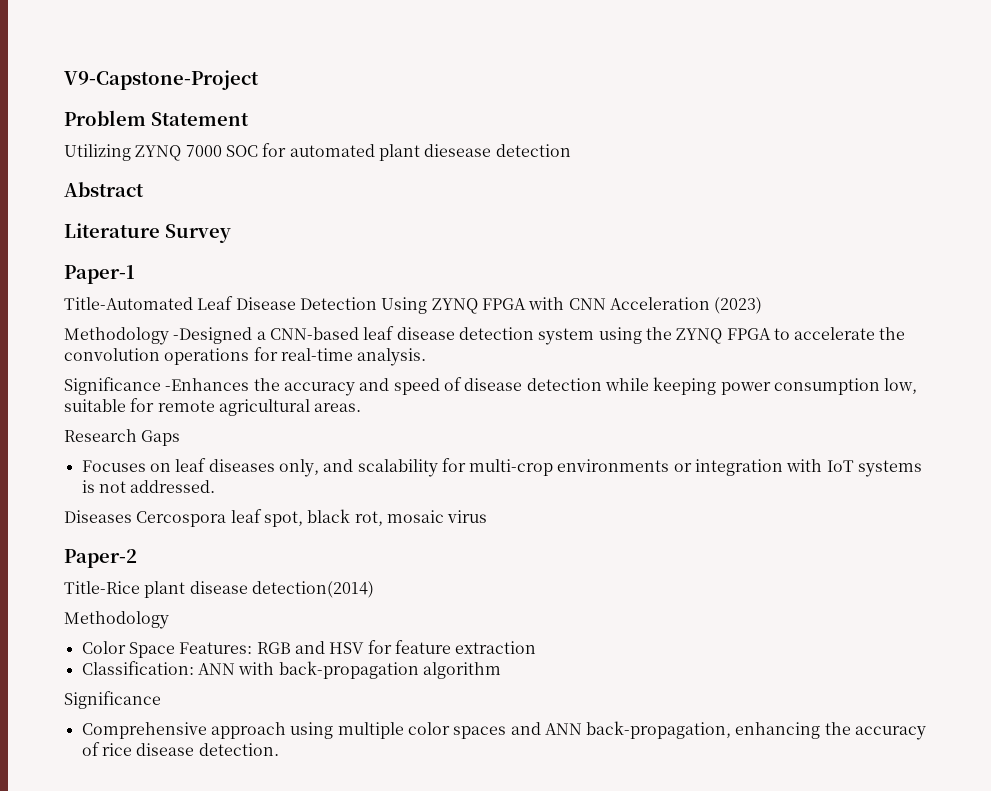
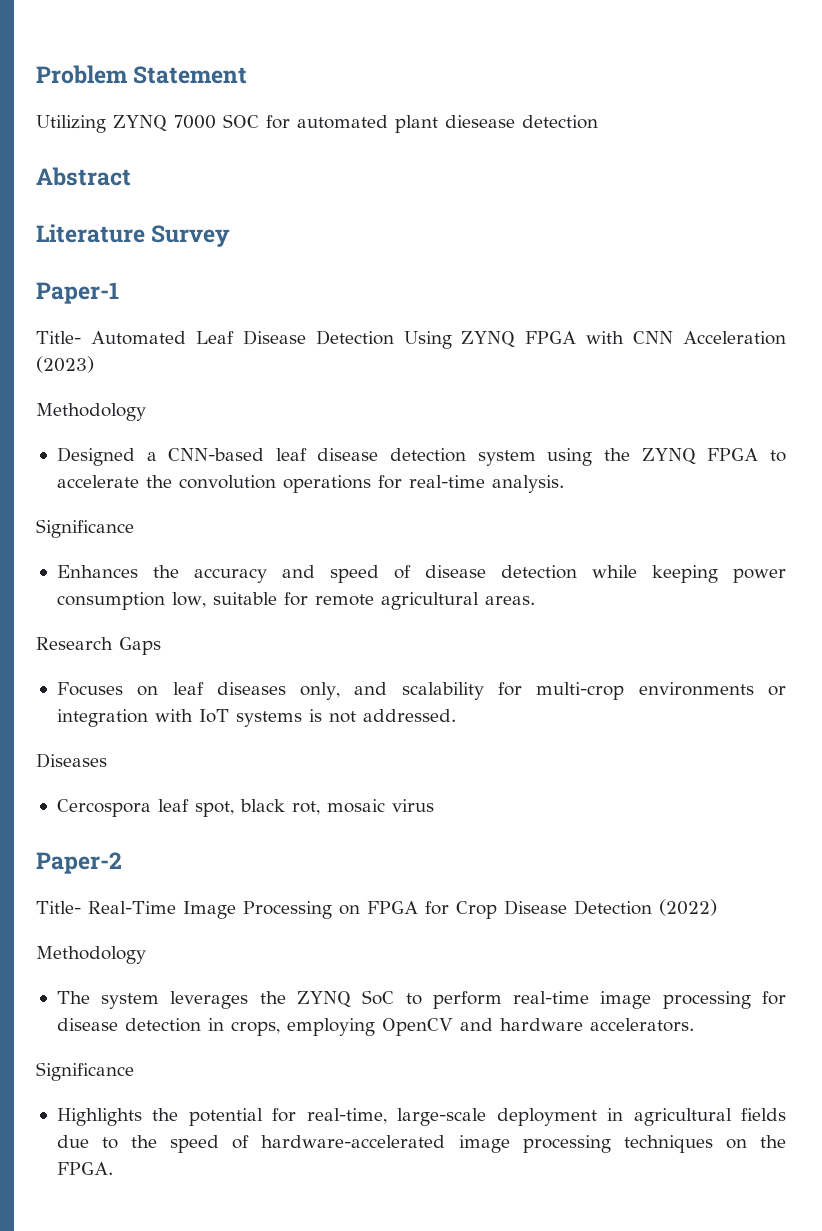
[64,70,259,90] V9-Capstone-Project // -> (36, 74) none
[64,297,193,310] Title-Automated -> [36,331,186,345] Title- Automated
[173,327,253,344] -Designed -> [56,447,135,466] // Designed
[165,378,250,391] -Enhances -> [56,565,138,578] // Enhances
(132, 516) none -> (107, 760) //
[64,581,374,598] [64,611,169,629] [81,640,537,658] [81,661,501,679] [64,691,161,709] [81,721,927,740] [81,742,279,756] Title-Rice plant disease detection(2014) // Methodology // Color Space Features: RGB and HSV for feature extraction // Classification: ANN with back-propagation algorithm // Significance // Comprehensive approach using multiple color spaces and ANN back-propagation, enhancing the accuracy of rice disease detection. -> [36,899,717,919] [36,946,146,964] [56,990,786,1009] [56,1018,694,1036] [36,1062,134,1081] [56,1108,786,1126] [56,1135,787,1153] [56,1162,113,1175] Title- Real-Time Image Processing on FPGA for Crop Disease Detection (2022) // Methodology // The system leverages the ZYNQ SoC to perform real-time image processing for disease detection in crops, employing OpenCV and hardware accelerators. // Significance // Highlights the potential for real-time, large-scale deployment in agricultural fields due to the speed of hardware-accelerated image processing techniques on the FPGA.

